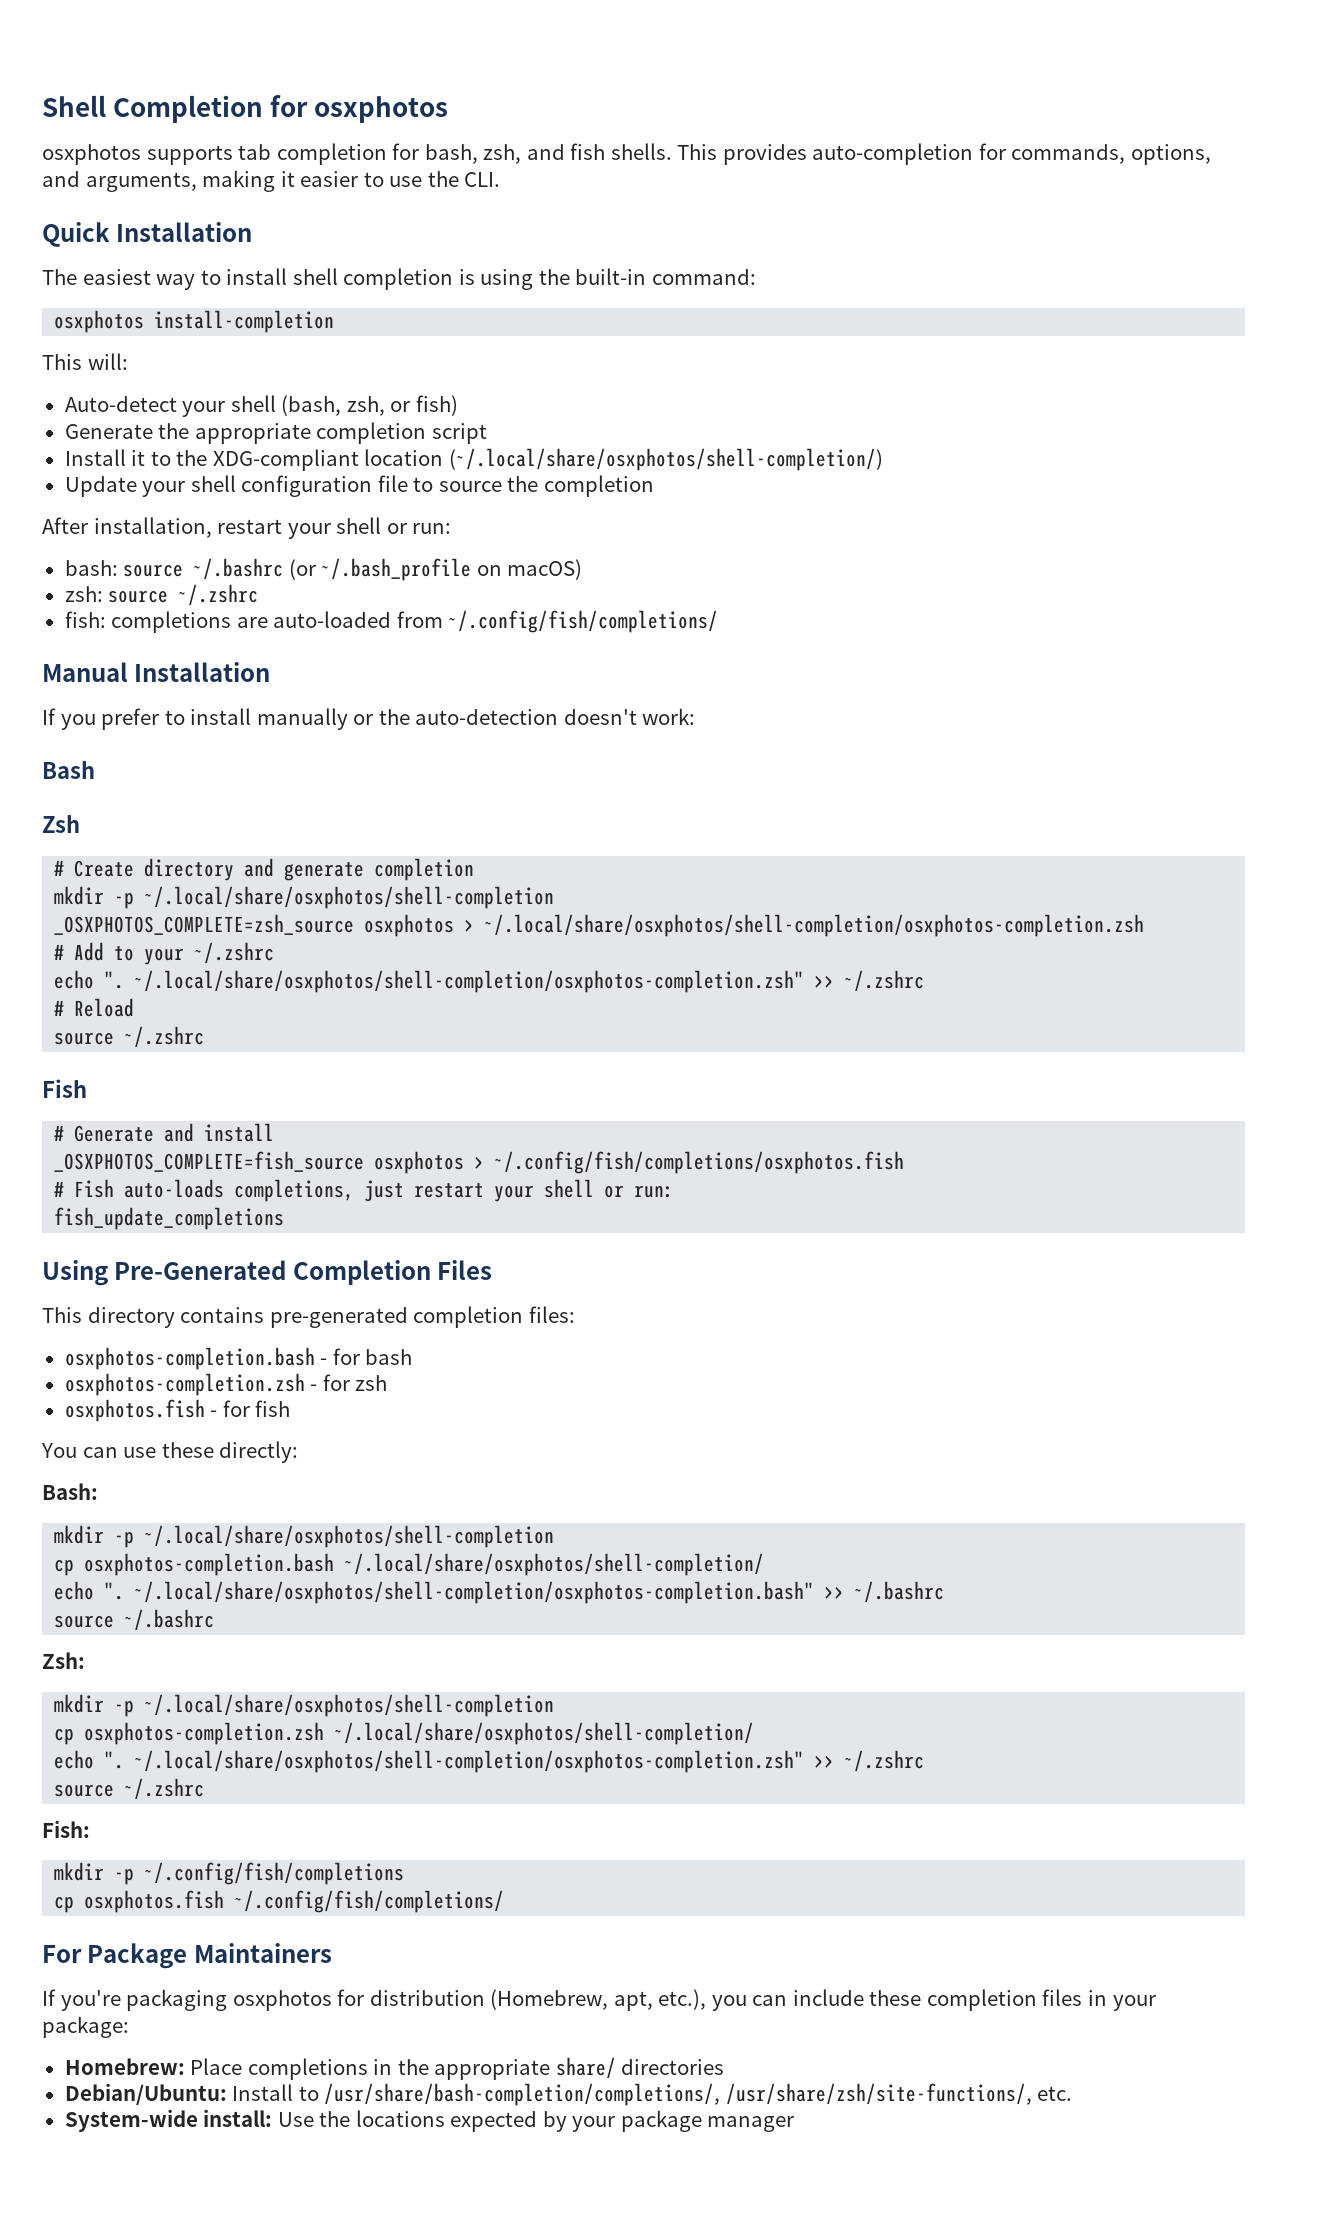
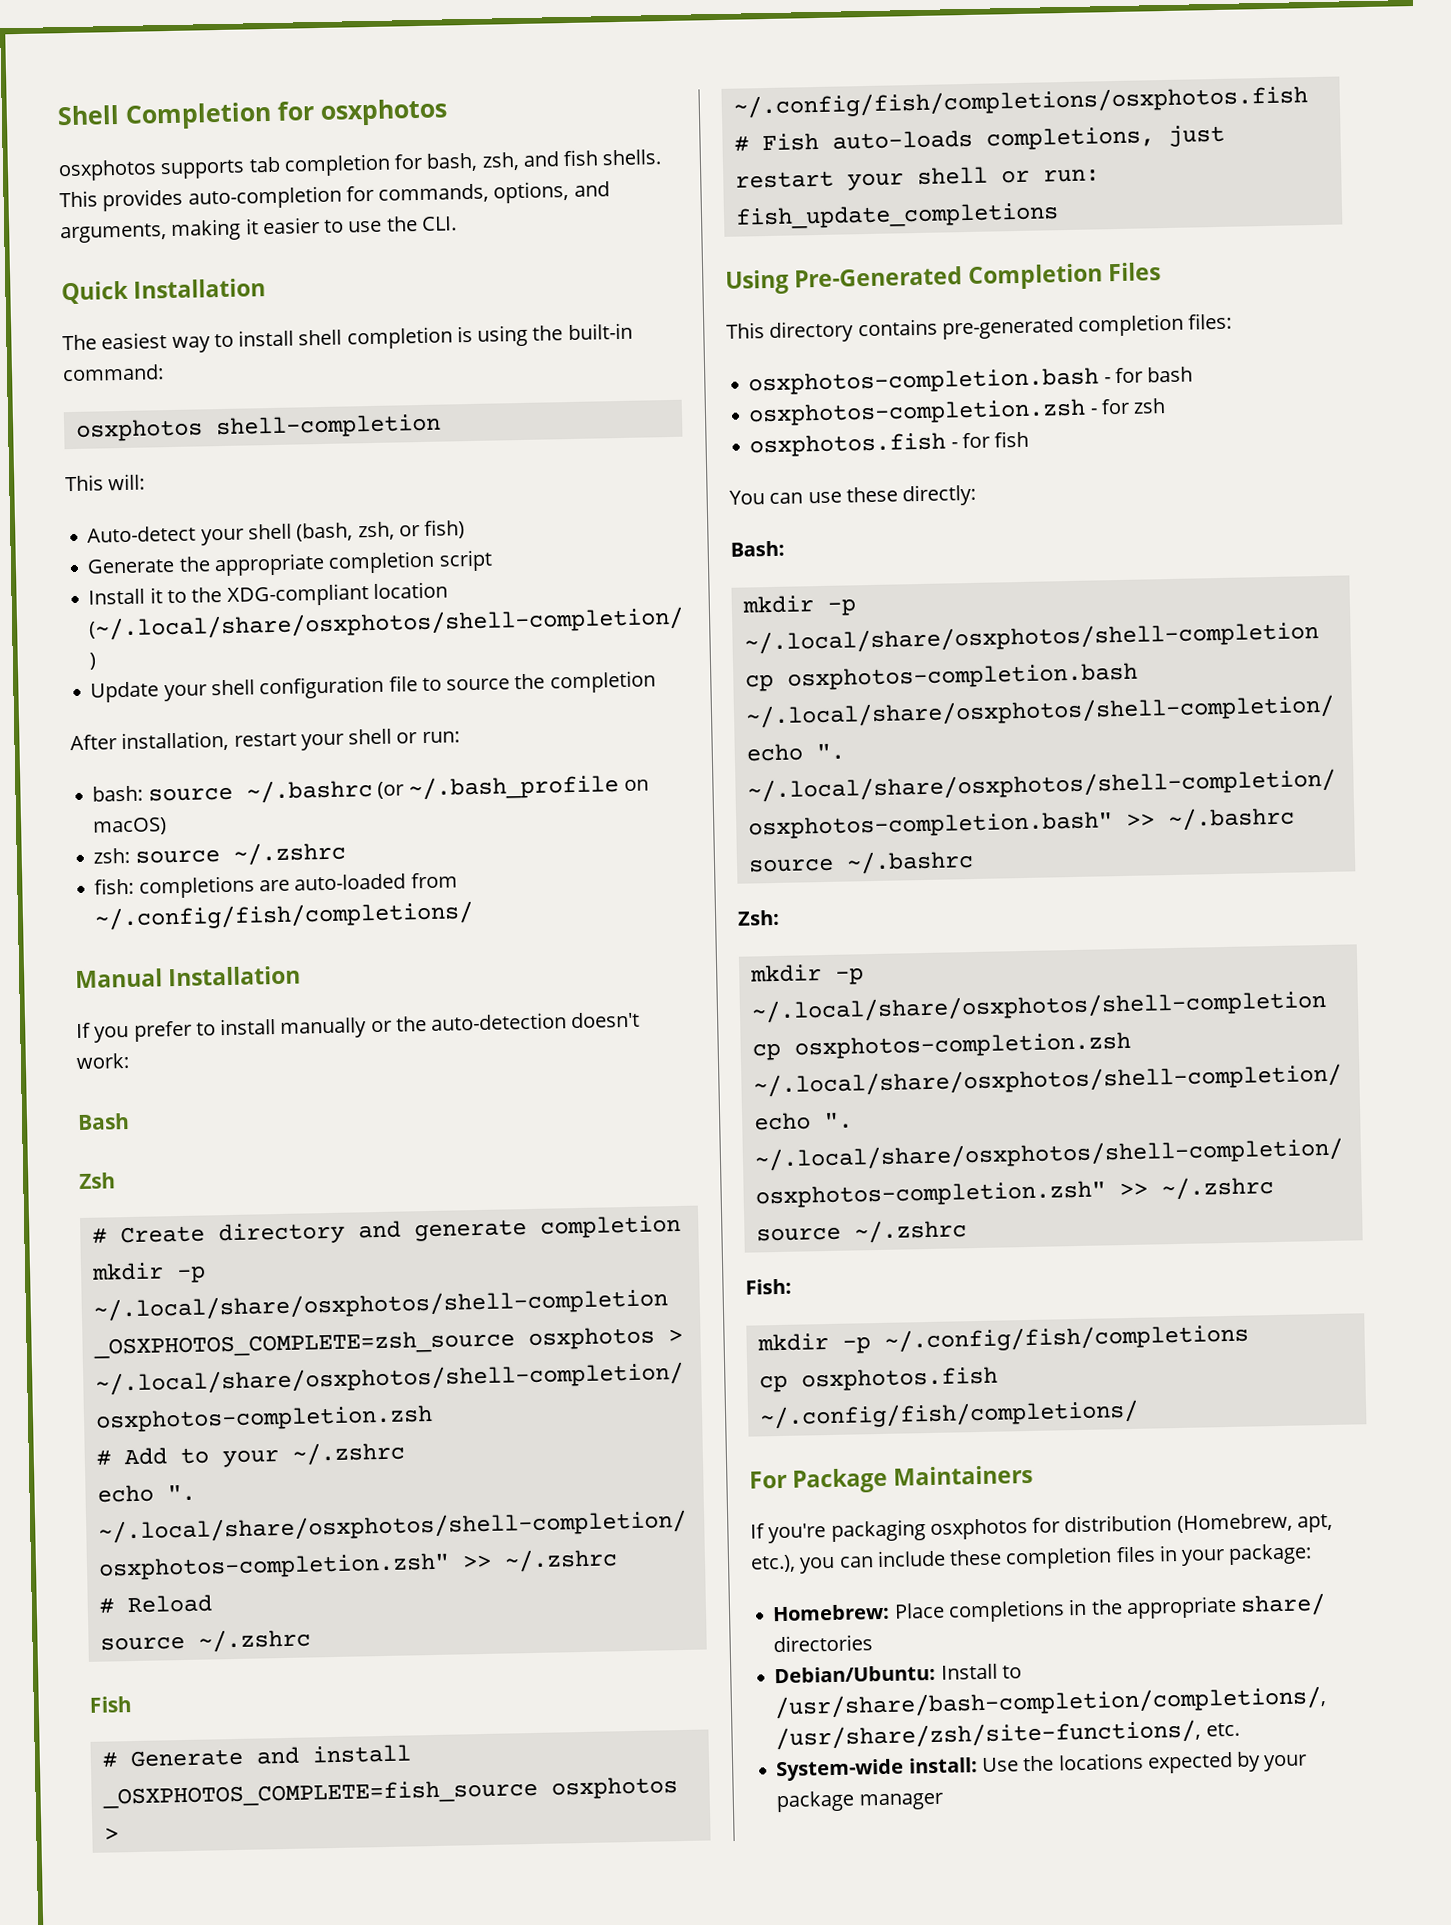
[154,310,335,333] install-completion -> [214,413,441,440] shell-completion

